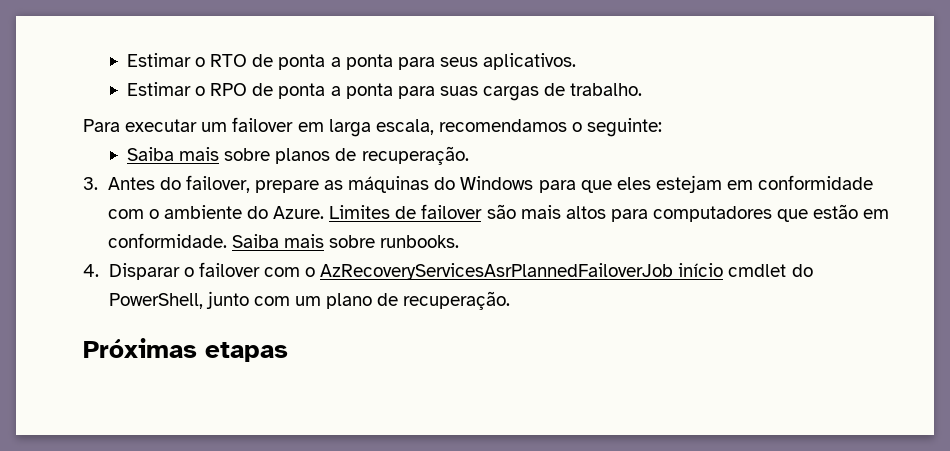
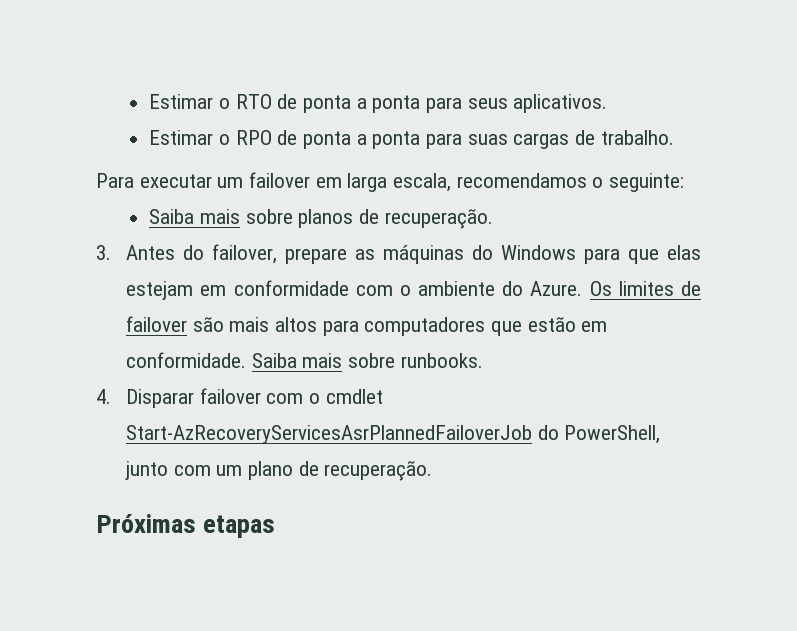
[616,177,651,190] eles -> [666,245,701,260] elas
[329,205,391,219] Limites -> [589,281,674,296] Os limites
[183,267,194,277] o -> (195, 398) none
[320,263,787,280] AzRecoveryServicesAsrPlannedFailoverJob início cmdlet -> [325,389,383,404] [126,425,533,444] cmdlet Start-AzRecoveryServicesAsrPlannedFailoverJob

